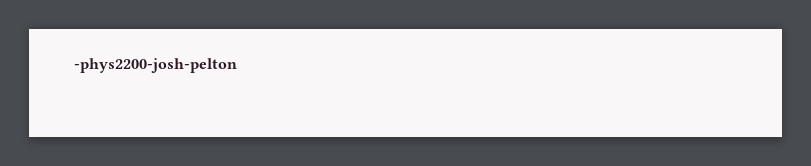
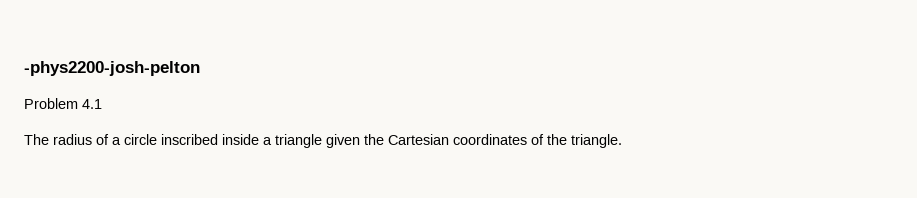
(237, 65) none -> [24,98,102,109] [24,134,622,148] // Problem 4.1 // The radius of a circle inscribed inside a triangle given the Cartesian coordinates of the triangle.

